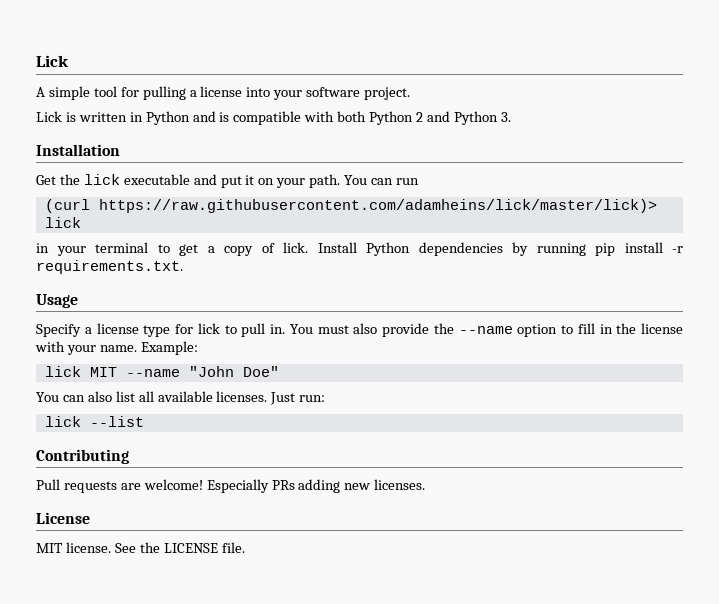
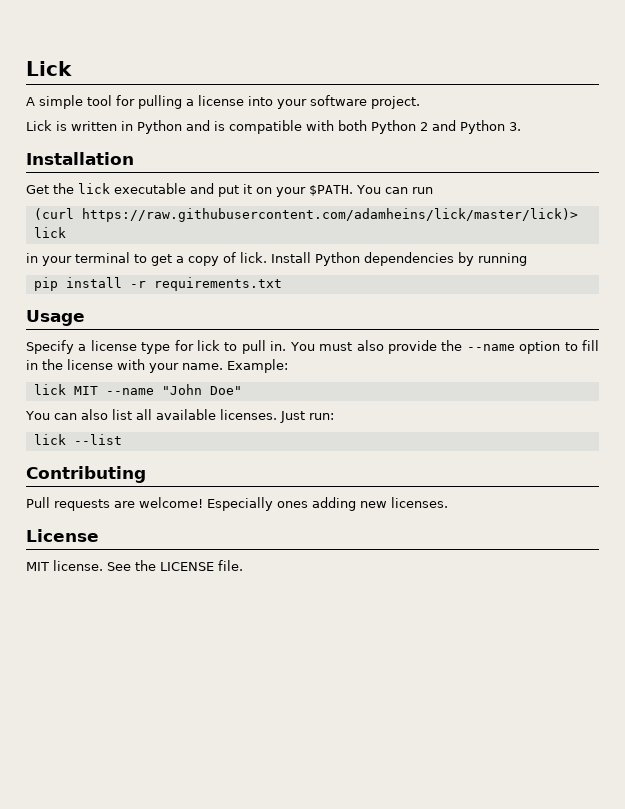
[309,174,341,188] path. -> [309,185,353,196] $PATH.
(586, 249) none -> (527, 259) //
[36,260,183,274] requirements.txt. -> [153,277,282,291] requirements.txt
[271,480,295,490] PRs -> [277,501,308,508] ones

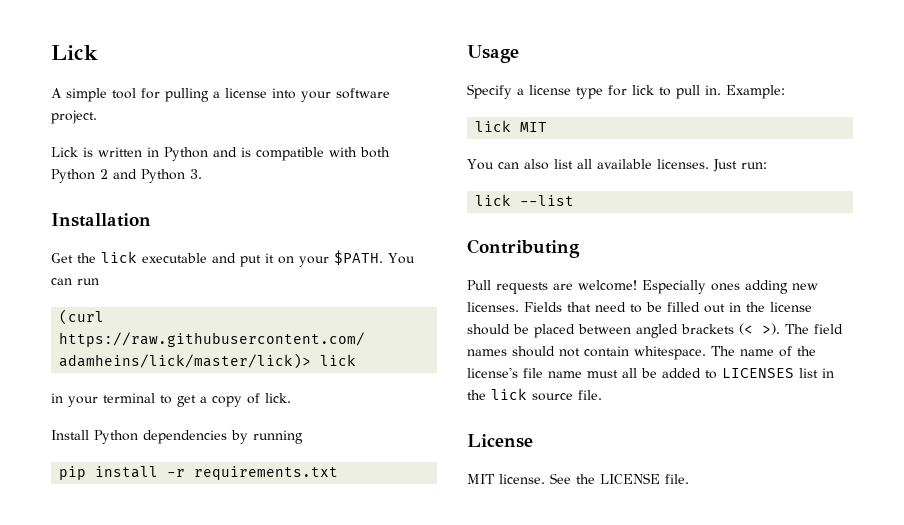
(267, 257) none -> (291, 398) //
[289,340,599,354] [26,359,223,373] You must also provide the --name option to fill in the license with your name. -> (721, 90) none
[105,384,242,395] --name "John Doe" -> (548, 127) none
(448, 502) none -> [524,302,812,313] [467,323,843,338] [467,346,816,360] [467,367,834,379] [467,388,602,401] Fields that need to be filled out in the license should be placed between angled brackets (< >). The field names should not contain whitespace. The name of the license's file name must all be added to LICENSES list in the lick source file.

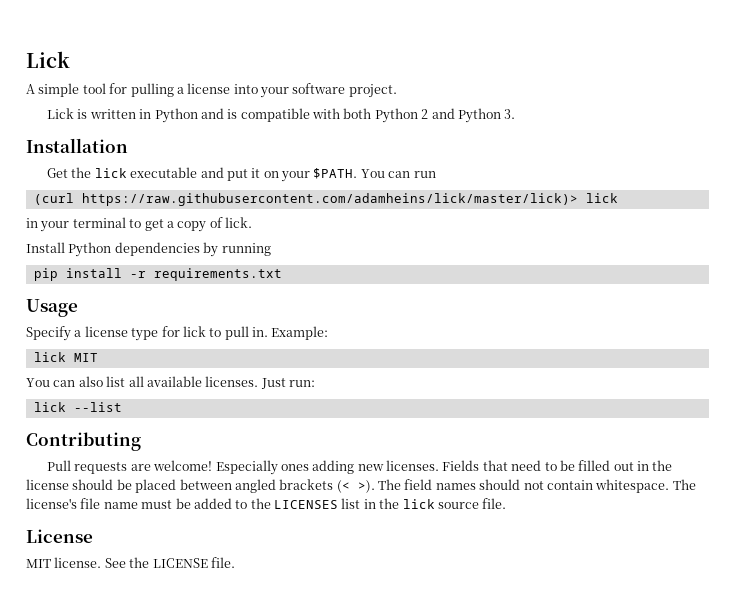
[740,346,816,357] name of the -> (696, 484) none
[622,368,637,378] all -> (173, 504) none
(717, 374) none -> [250,498,271,509] the

